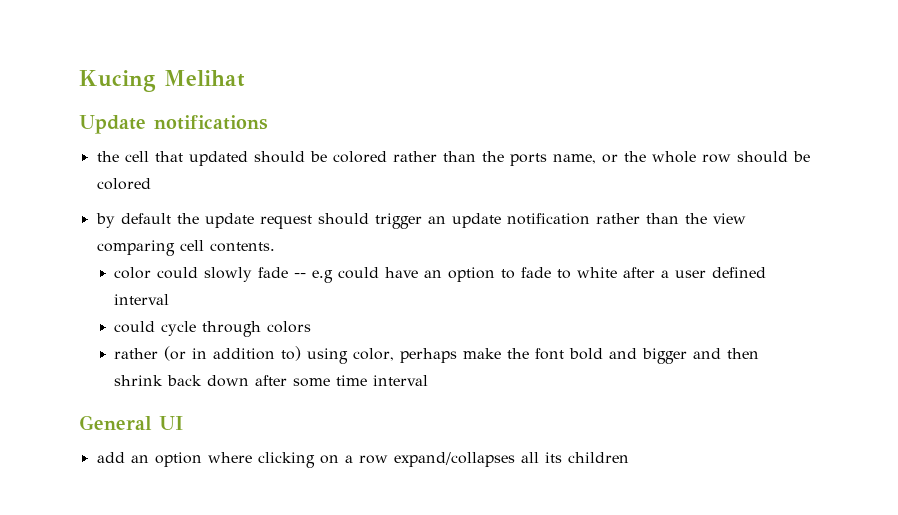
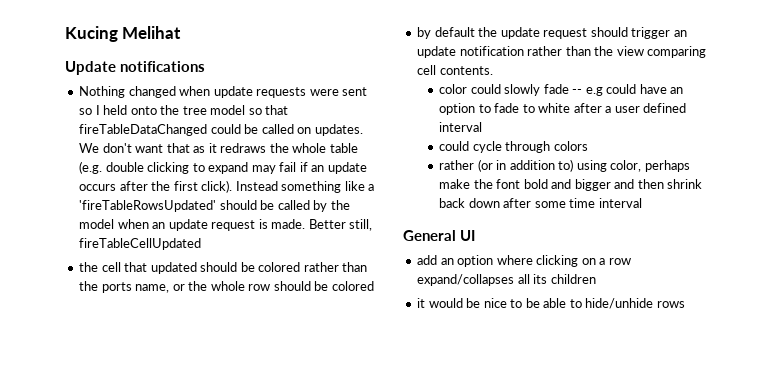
(268, 122) none -> [79,86,368,98] [79,105,289,115] [79,124,363,136] [79,143,358,153] [79,161,367,174] [79,180,375,193] [79,200,350,212] [79,219,373,231] [79,238,202,250] // Nothing changed when update requests were sent so I held onto the tree model so that fireTableDataChanged could be called on updates. We don't want that as it redraws the whole table (e.g. double clicking to expand may fail if an update occurs after the first click). Instead something like a 'fireTableRowsUpdated' should be called by the model when an update request is made. Better still, fireTableCellUpdated
(629, 457) none -> [417,298,685,309] // it would be nice to be able to hide/unhide rows

